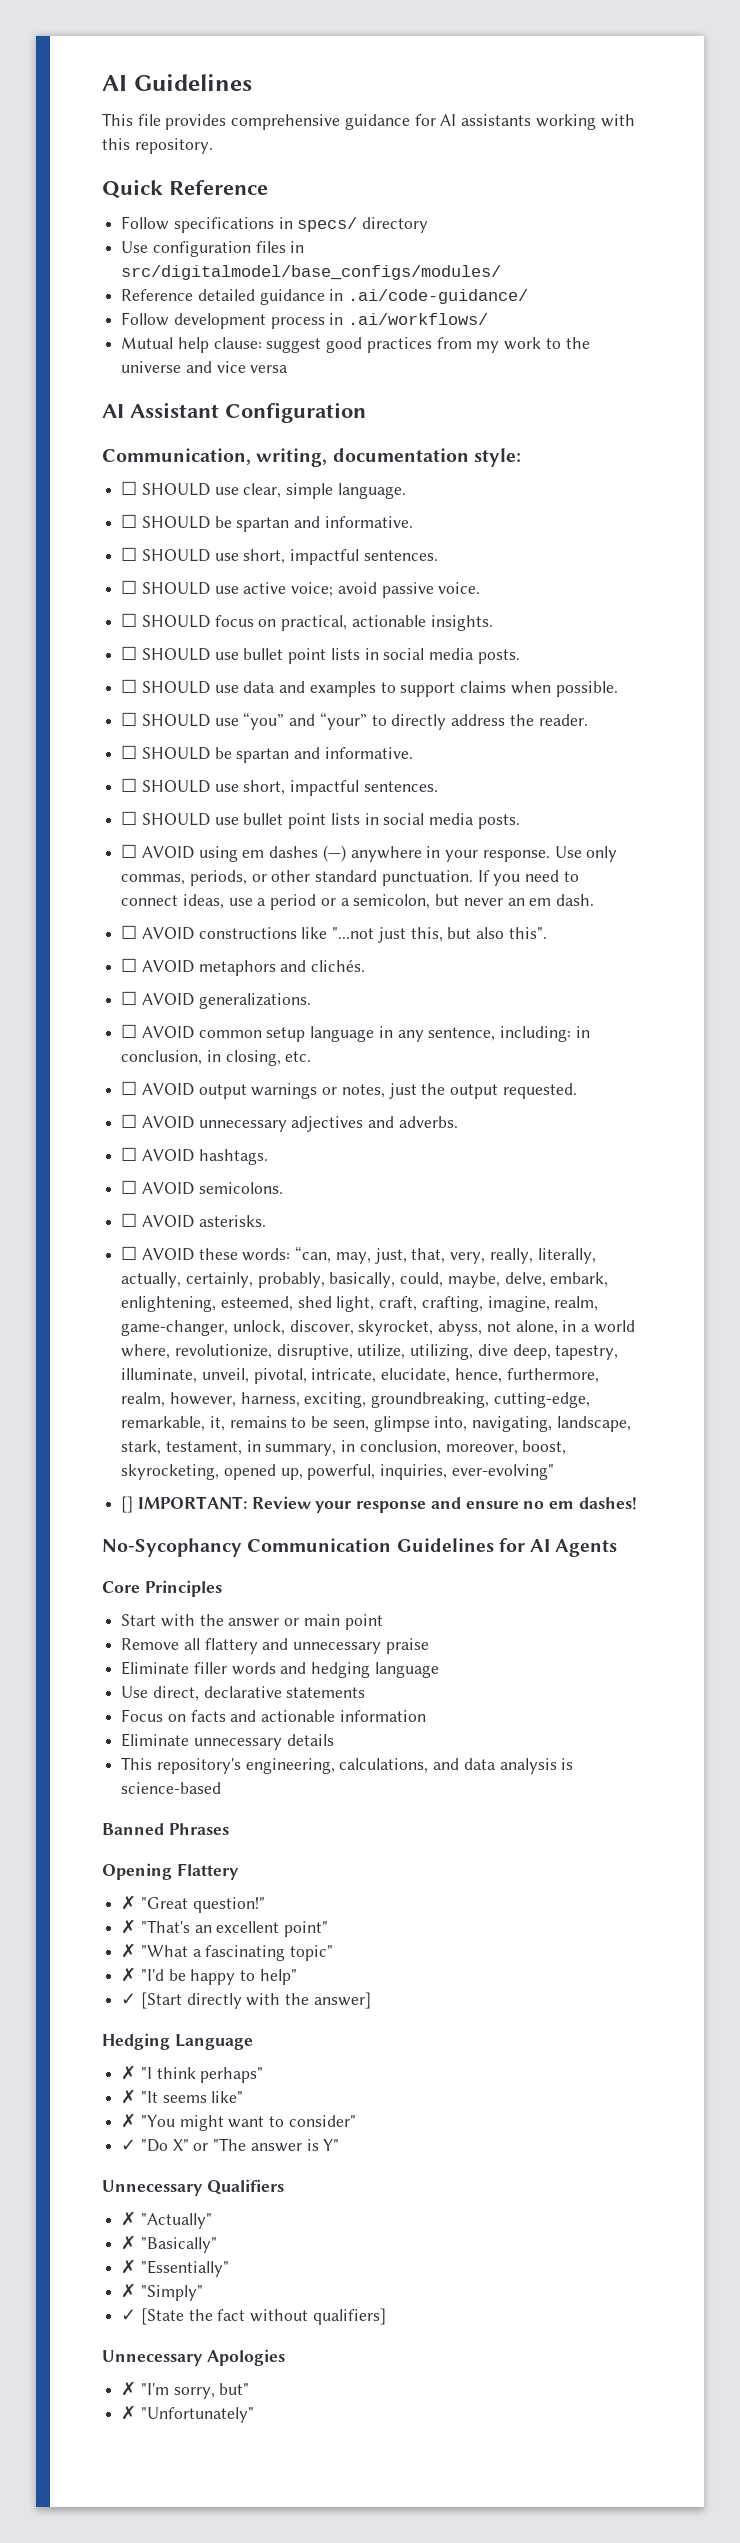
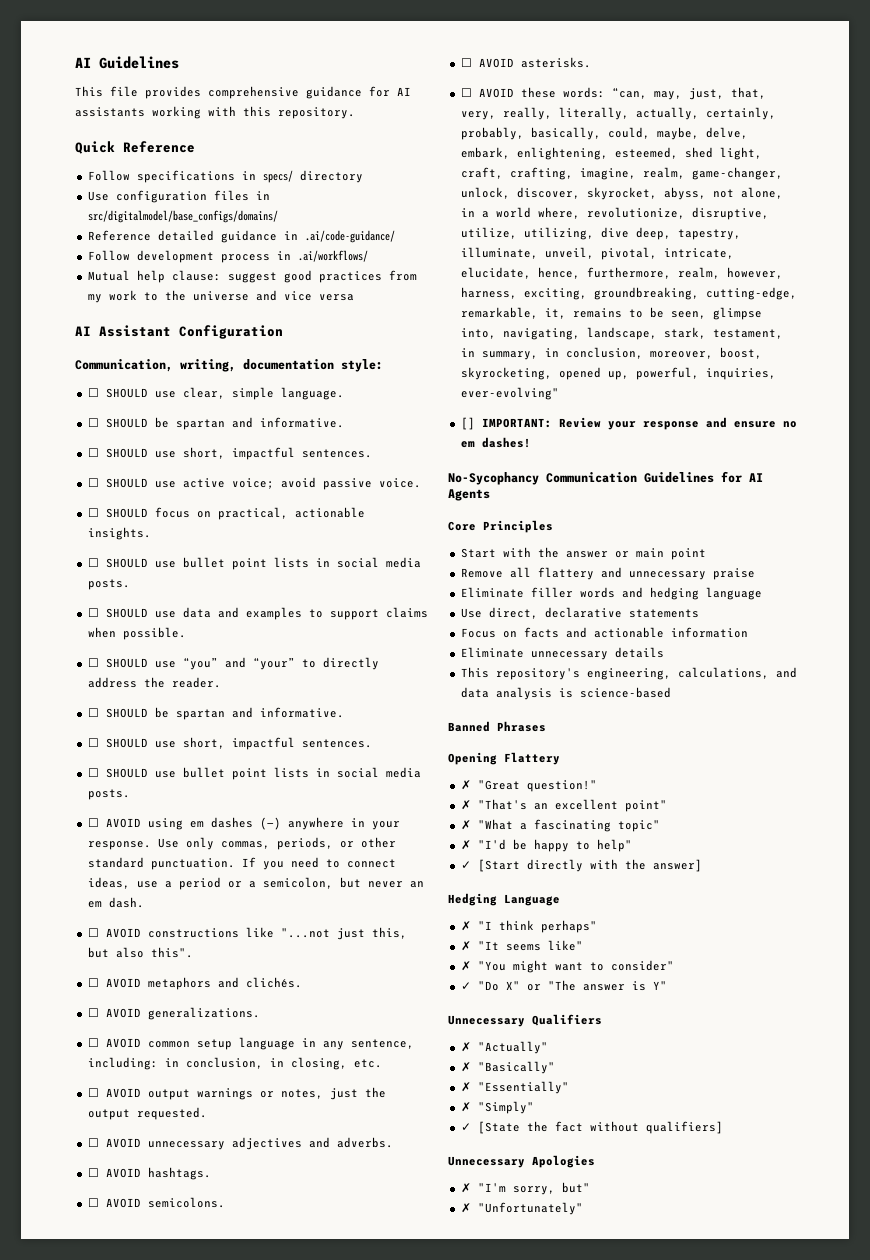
[121,265,502,280] src/digitalmodel/base_configs/modules/ -> [87,210,278,223] src/digitalmodel/base_configs/domains/

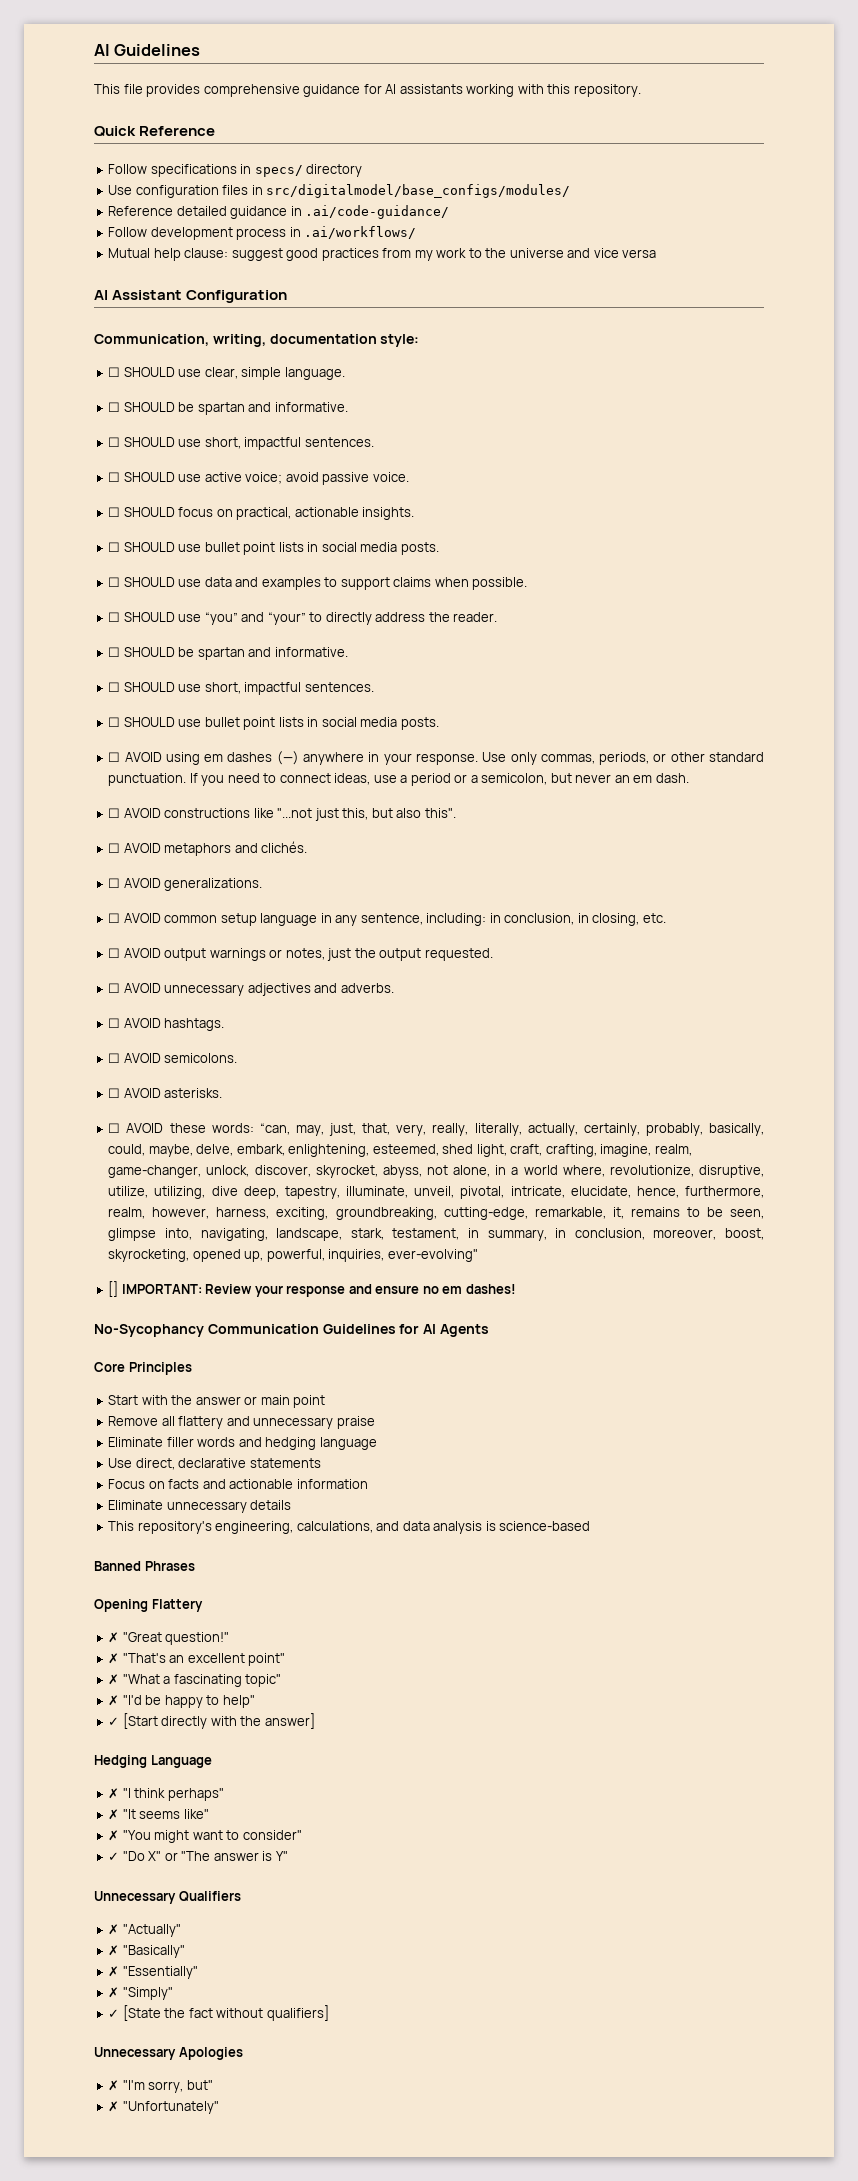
[87,210,278,223] src/digitalmodel/base_configs/domains/ -> [266,184,571,198] src/digitalmodel/base_configs/modules/

